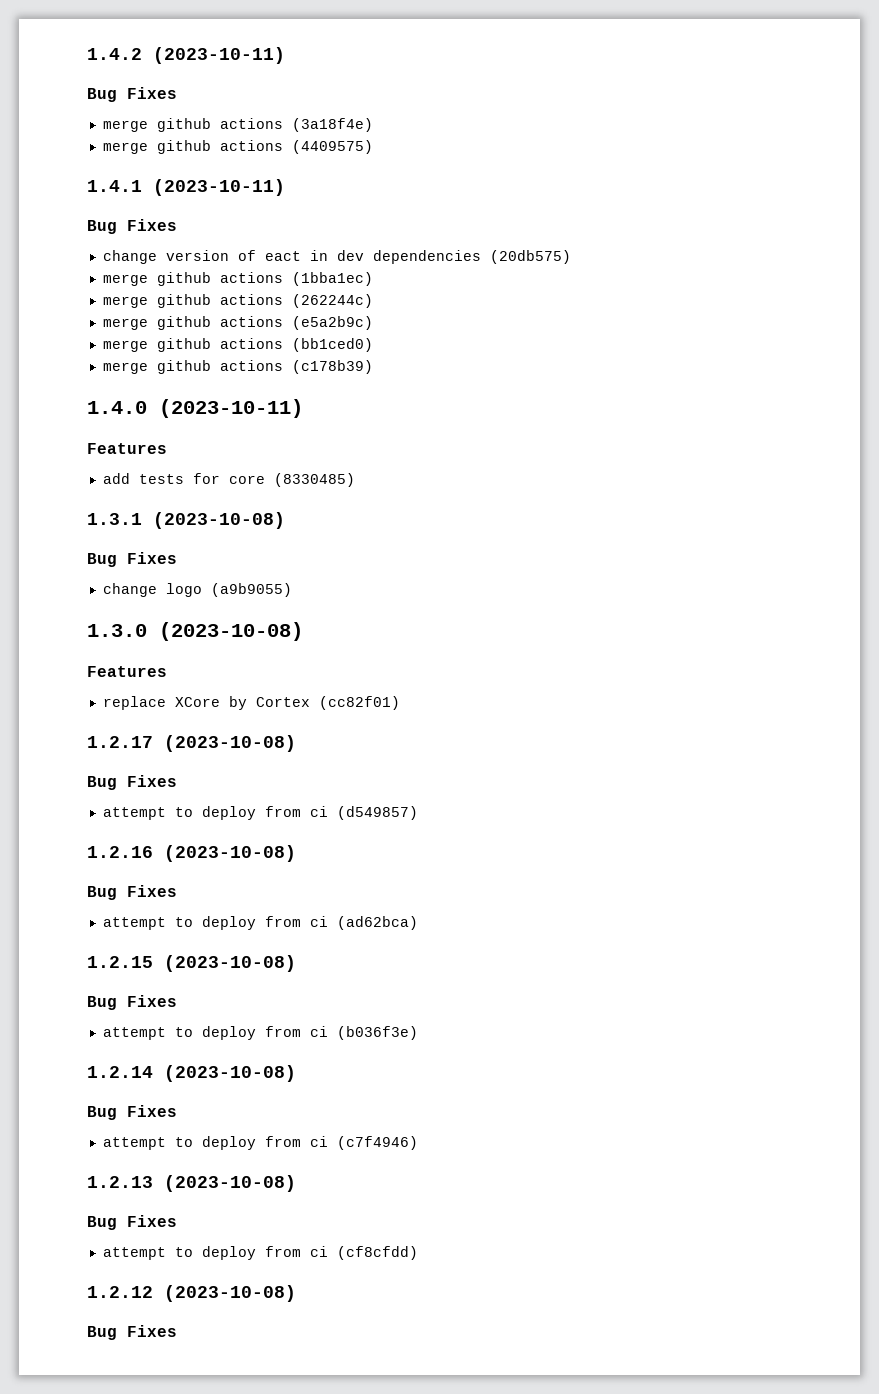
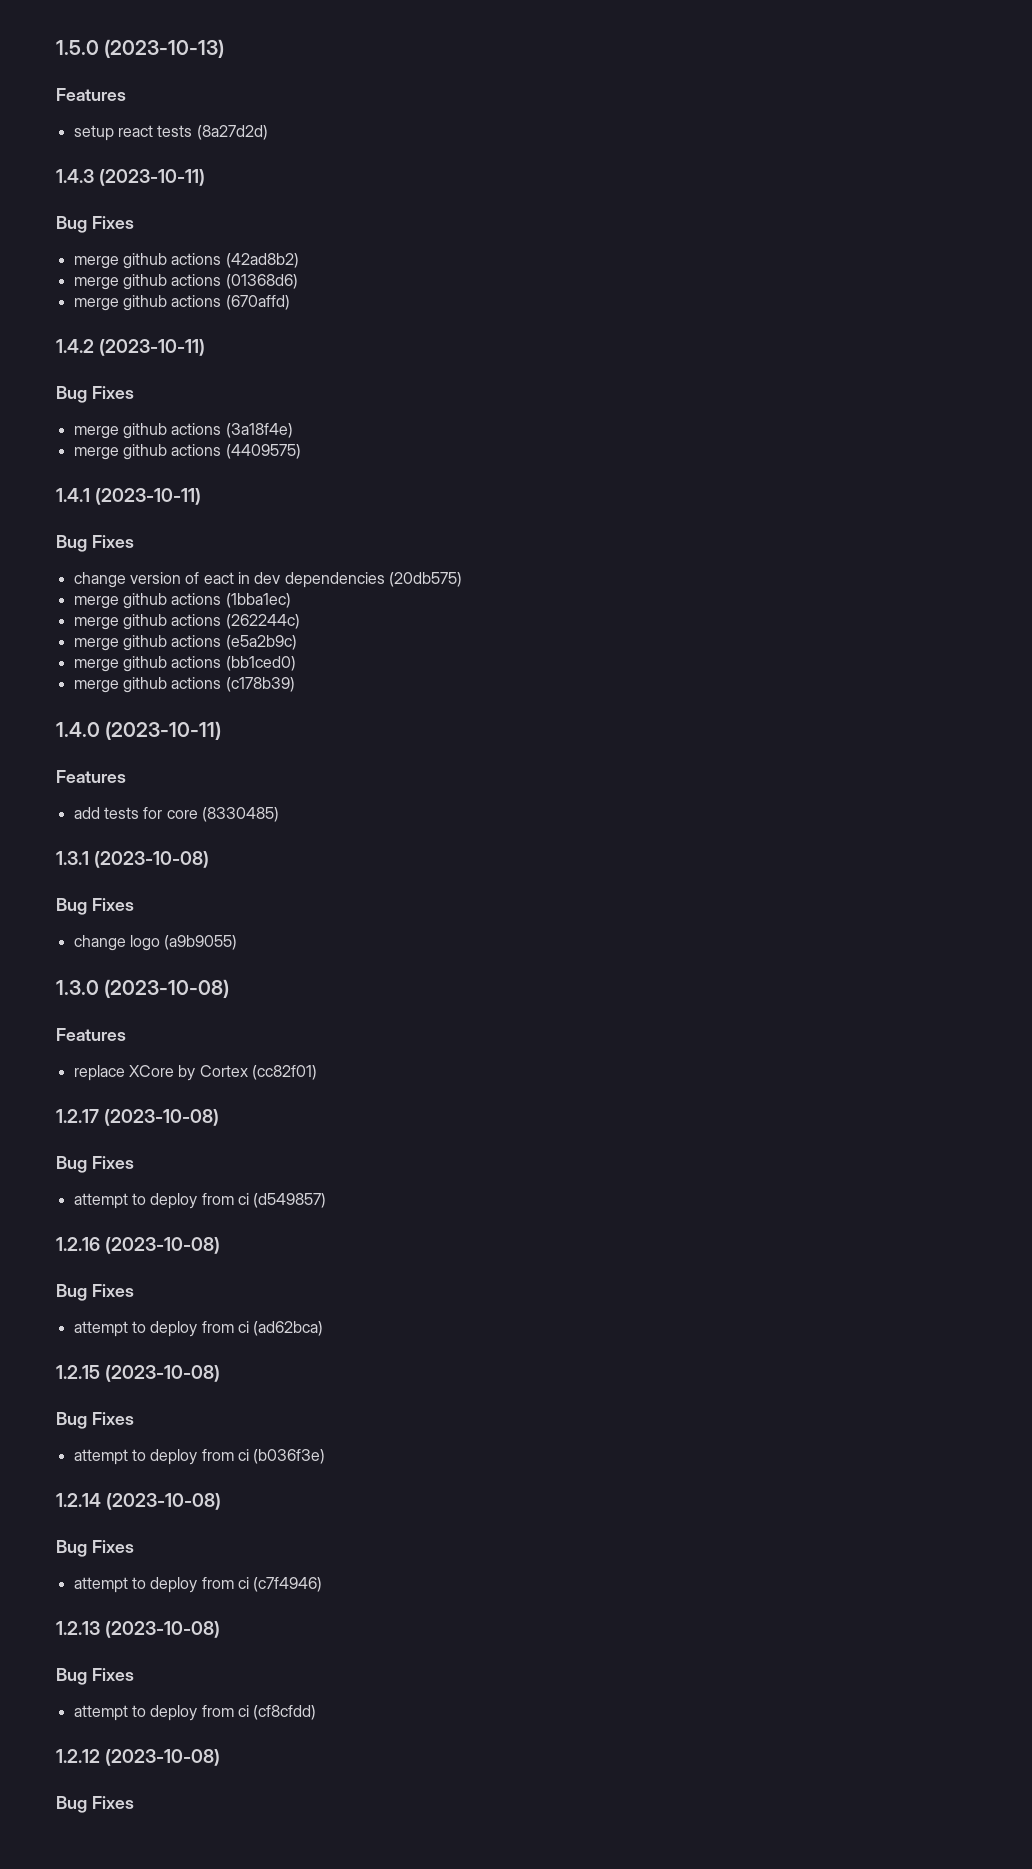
(87, 54) none -> [56,39,225,58] [56,88,126,101] [73,125,268,141] [56,169,205,186] [56,216,134,233] [73,253,299,269] [73,274,298,290] [73,295,290,311] 1.5.0 (2023-10-13) // Features // setup react tests (8a27d2d) // 1.4.3 (2023-10-11) // Bug Fixes // merge github actions (42ad8b2) // merge github actions (01368d6) // merge github actions (670affd) //

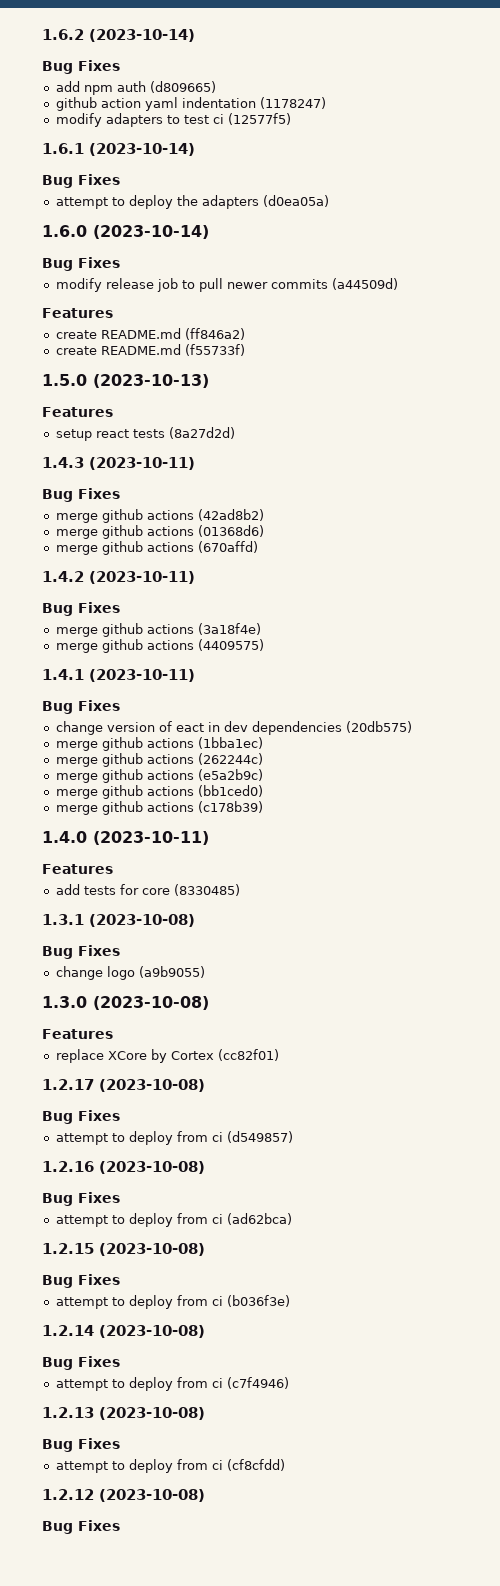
(56, 47) none -> [42,29,195,42] [42,60,120,74] [55,81,216,95] [55,97,326,111] [55,113,291,127] [42,143,195,156] [42,174,120,188] [55,195,329,209] [42,225,209,239] [42,257,120,271] [55,278,398,292] [42,308,113,318] [55,328,245,340] [55,344,245,356] 1.6.2 (2023-10-14) // Bug Fixes // add npm auth (d809665) // github action yaml indentation (1178247) // modify adapters to test ci (12577f5) // 1.6.1 (2023-10-14) // Bug Fixes // attempt to deploy the adapters (d0ea05a) // 1.6.0 (2023-10-14) // Bug Fixes // modify release job to pull newer commits (a44509d) // Features // create README.md (ff846a2) // create README.md (f55733f) //

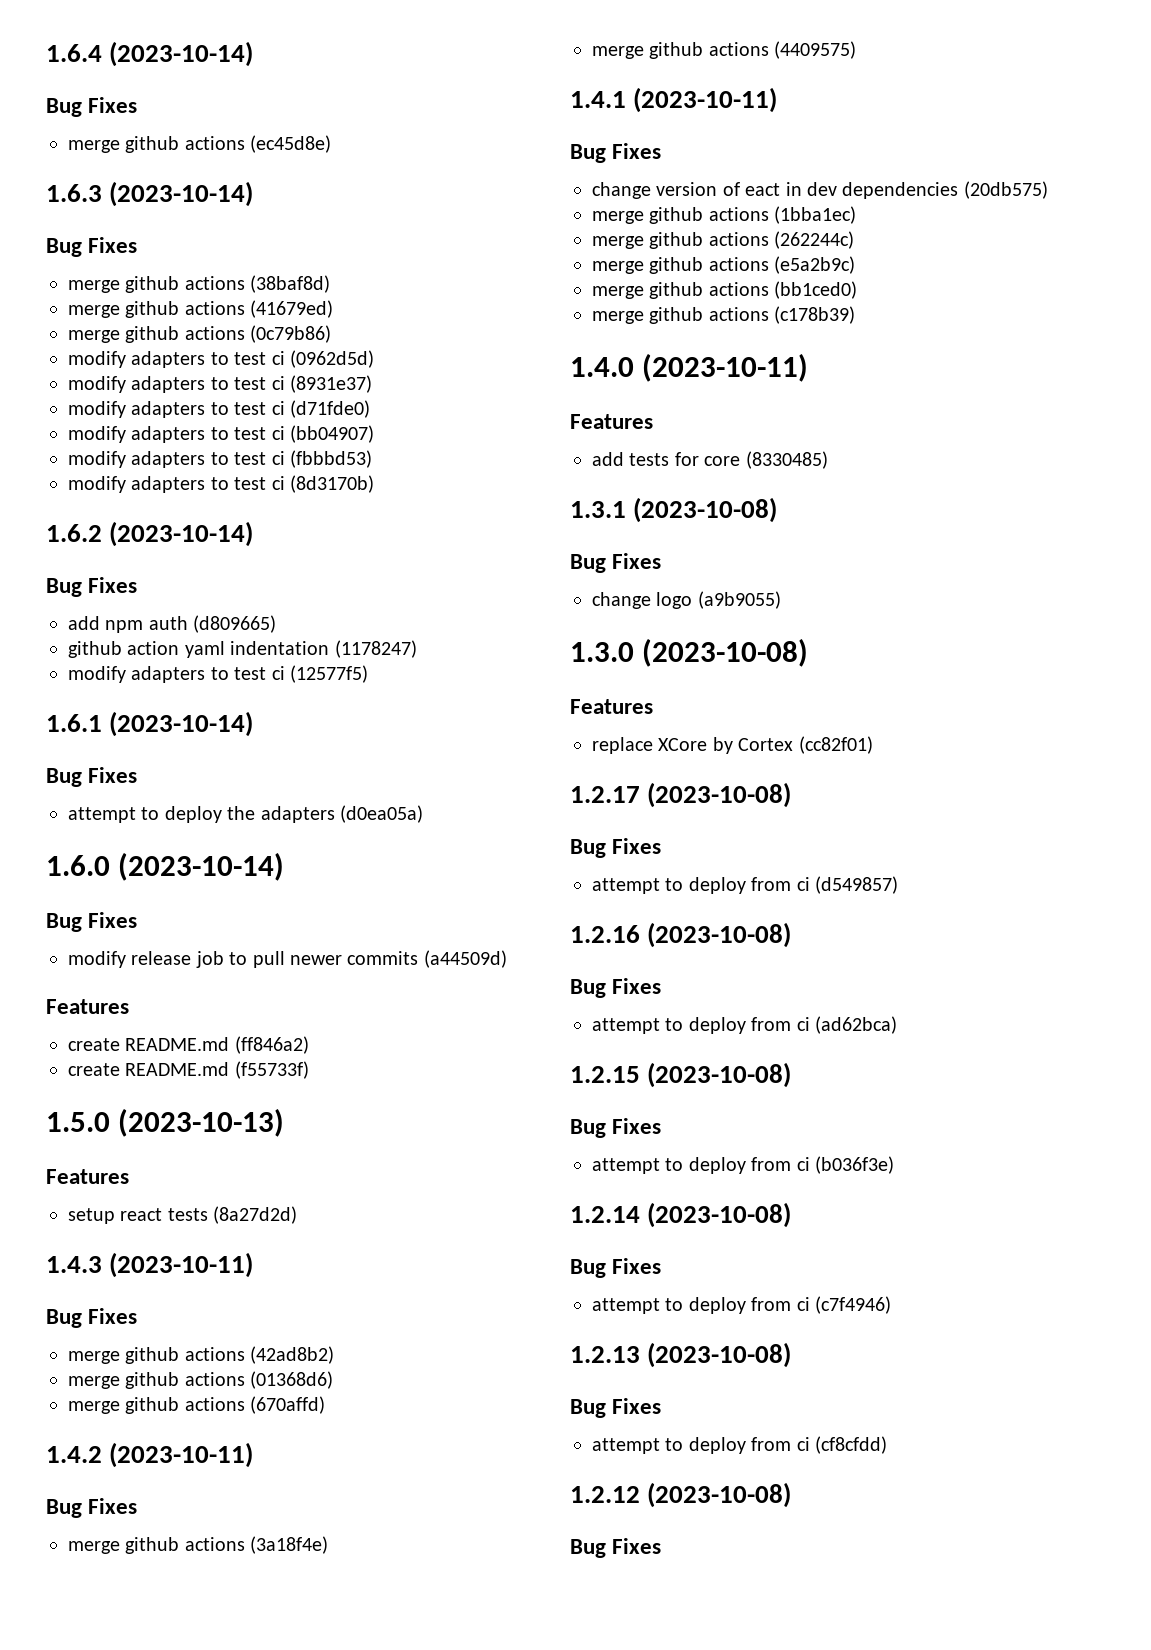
(42, 34) none -> [46,41,254,67] [46,97,138,117] [68,135,332,153] [46,181,254,207] [46,237,138,257] [68,275,331,293] [68,300,334,318] [68,325,332,343] [68,350,374,368] [68,375,372,393] [68,400,370,418] [68,425,374,443] [68,450,372,468] [68,475,374,493] 1.6.4 (2023-10-14) // Bug Fixes // merge github actions (ec45d8e) // 1.6.3 (2023-10-14) // Bug Fixes // merge github actions (38baf8d) // merge github actions (41679ed) // merge github actions (0c79b86) // modify adapters to test ci (0962d5d) // modify adapters to test ci (8931e37) // modify adapters to test ci (d71fde0) // modify adapters to test ci (bb04907) // modify adapters to test ci (fbbbd53) // modify adapters to test ci (8d3170b) //

